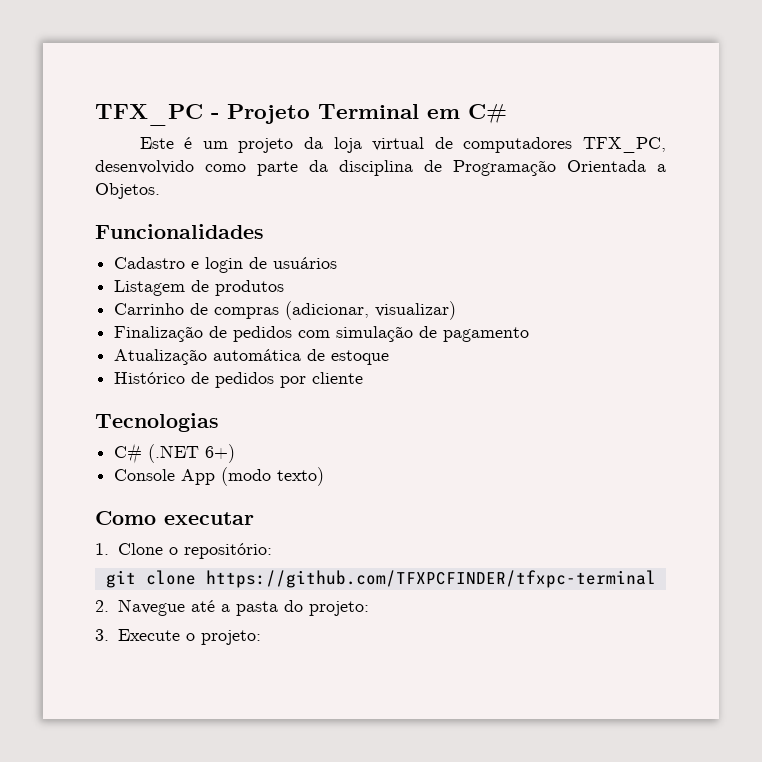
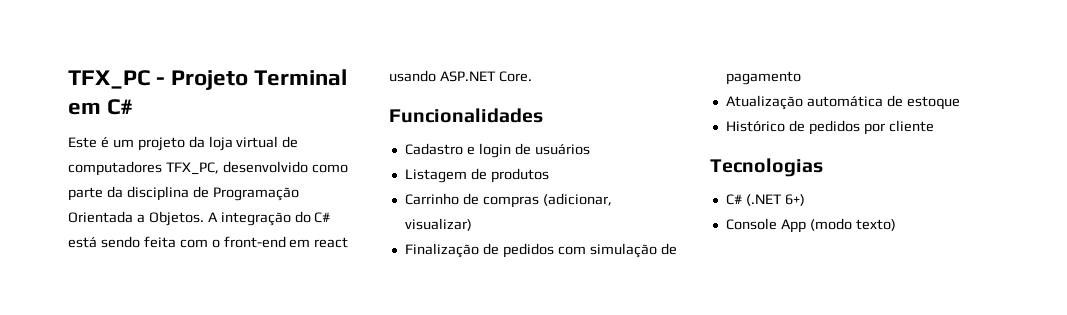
(160, 191) none -> [207,211,331,226] [68,236,349,248] [389,70,532,82] A integração do C# está sendo feita com o front-end em react usando ASP.NET Core.
[95,511,254,525] [95,543,272,559] [105,570,656,588] [95,599,369,616] [95,629,261,645] // Como executar // 1. Clone o repositório: // git clone https://github.com/TFXPCFINDER/tfxpc-terminal // 2. Navegue até a pasta do projeto: // 3. Execute o projeto: -> (896, 225) none

